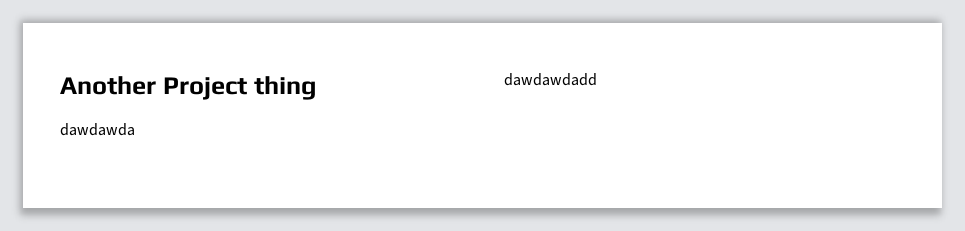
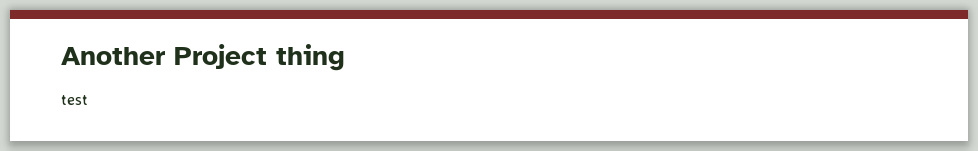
[60,123,135,136] [504,73,597,86] dawdawda // dawdawdadd -> [61,95,88,105] test

